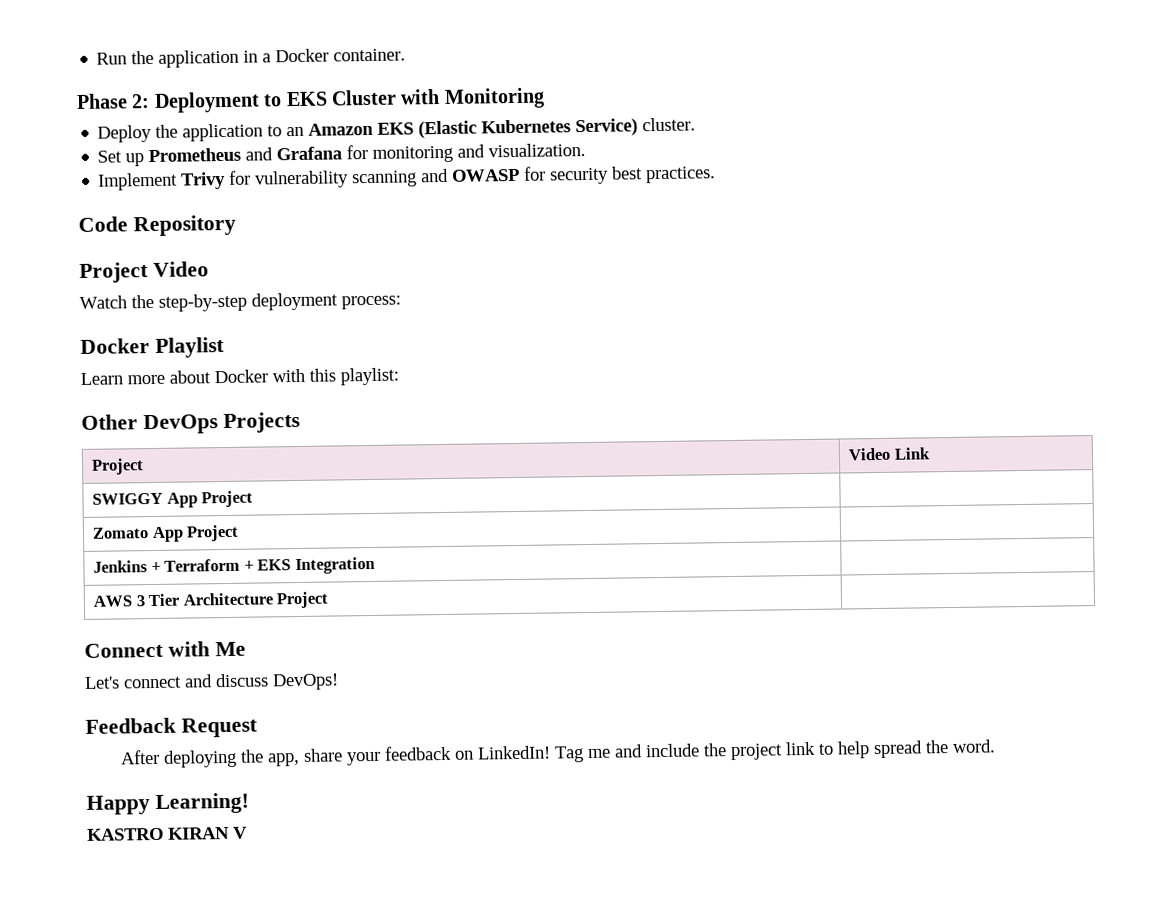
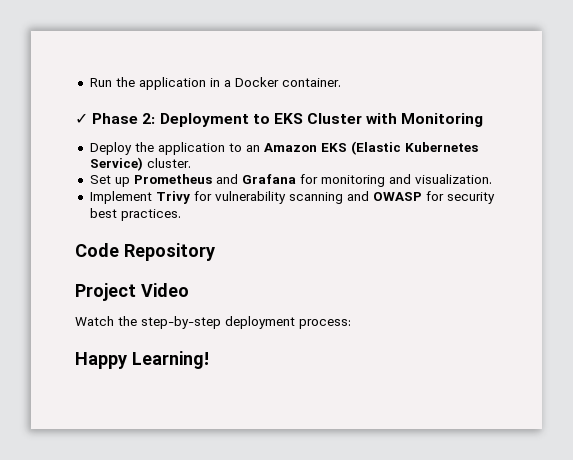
(407, 55) none -> [75,113,88,124] ✓
[80,336,225,358] [80,367,399,386] [81,411,300,435] [91,458,145,475] [848,447,931,461] [92,490,254,508] [92,524,240,543] [93,556,375,575] [93,591,330,609] [84,641,246,658] [84,673,339,691] [85,717,258,738] [119,739,996,768] // Docker Playlist // Learn more about Docker with this playlist: // Other DevOps Projects // Project | Video Link // SWIGGY App Project | // Zomato App Project | // Jenkins + Terraform + EKS Integration | // AWS 3 Tier Architecture Project | // Connect with Me // Let's connect and discuss DevOps! // Feedback Request // After deploying the app, share your feedback on LinkedIn! Tag me and include the project link to help spread the word. -> (351, 324) none
[87,826,248,841] // KASTRO KIRAN V -> (209, 360) none

